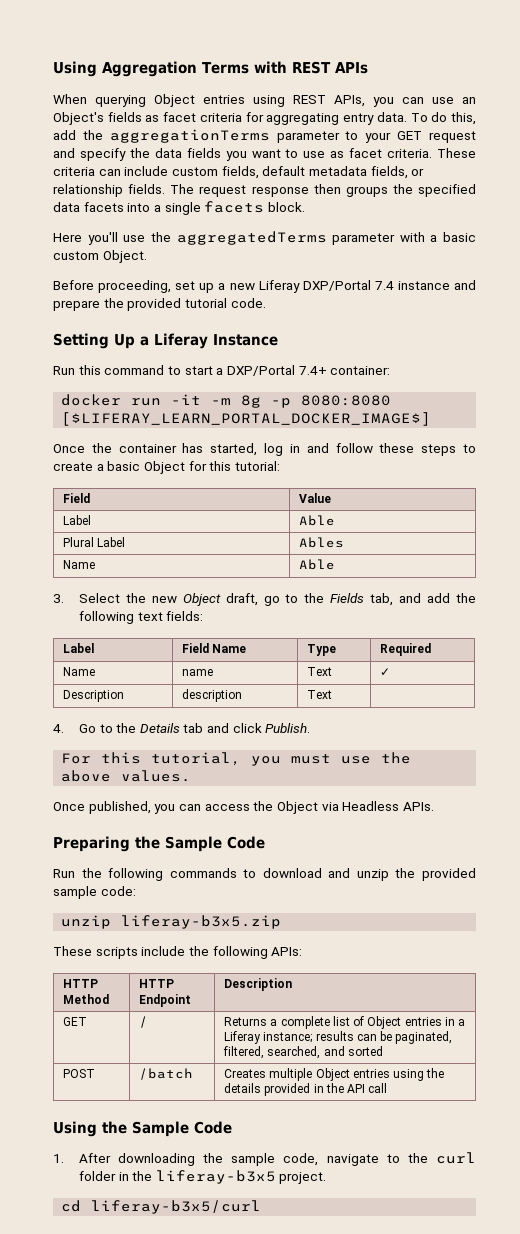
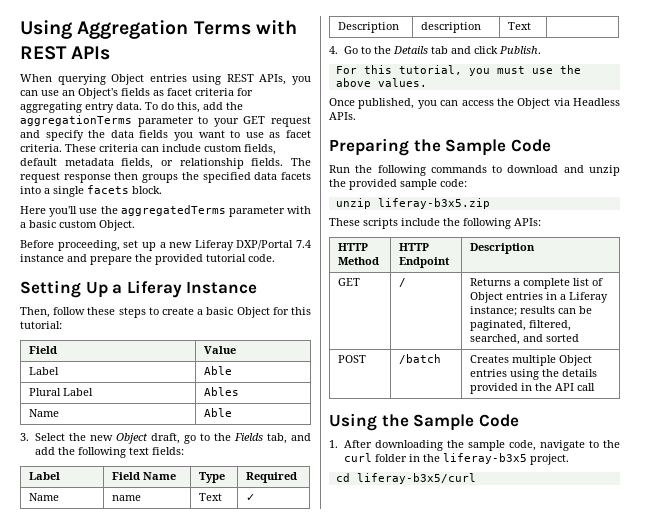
[53,365,391,376] [61,394,392,408] [61,412,432,426] [53,443,329,456] Run this command to start a DXP/Portal 7.4+ container: // docker run -it -m 8g -p 8080:8080 [$LIFERAY_LEARN_PORTAL_DOCKER_IMAGE$] // Once the container has started, log in and -> [20,307,50,318] Then,

